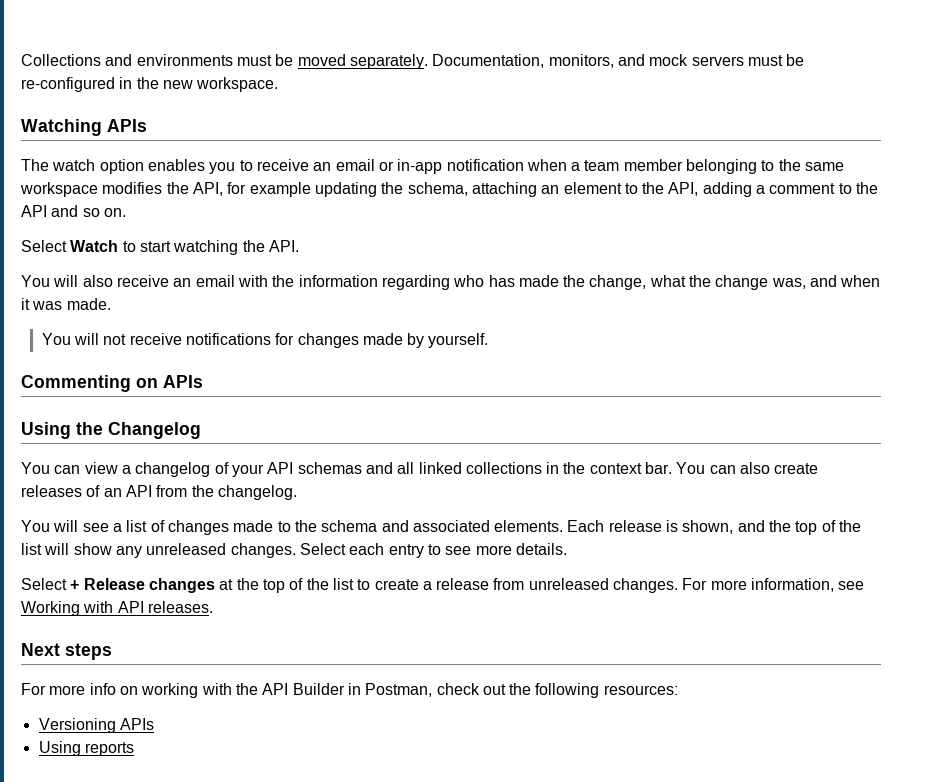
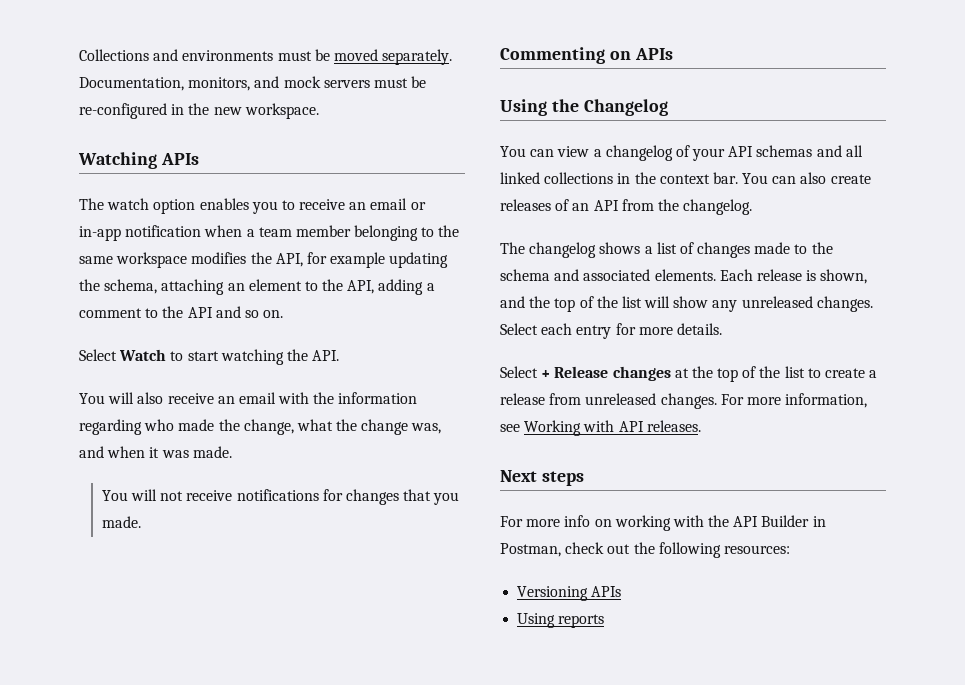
[488,275,515,287] has -> (175, 425) none
[362,333,489,348] made by yourself. -> [403,489,460,505] [101,516,141,528] that you made.
[21,520,109,532] You will see -> [500,242,641,258] The changelog shows
[427,544,472,555] to see -> [615,323,636,335] for

